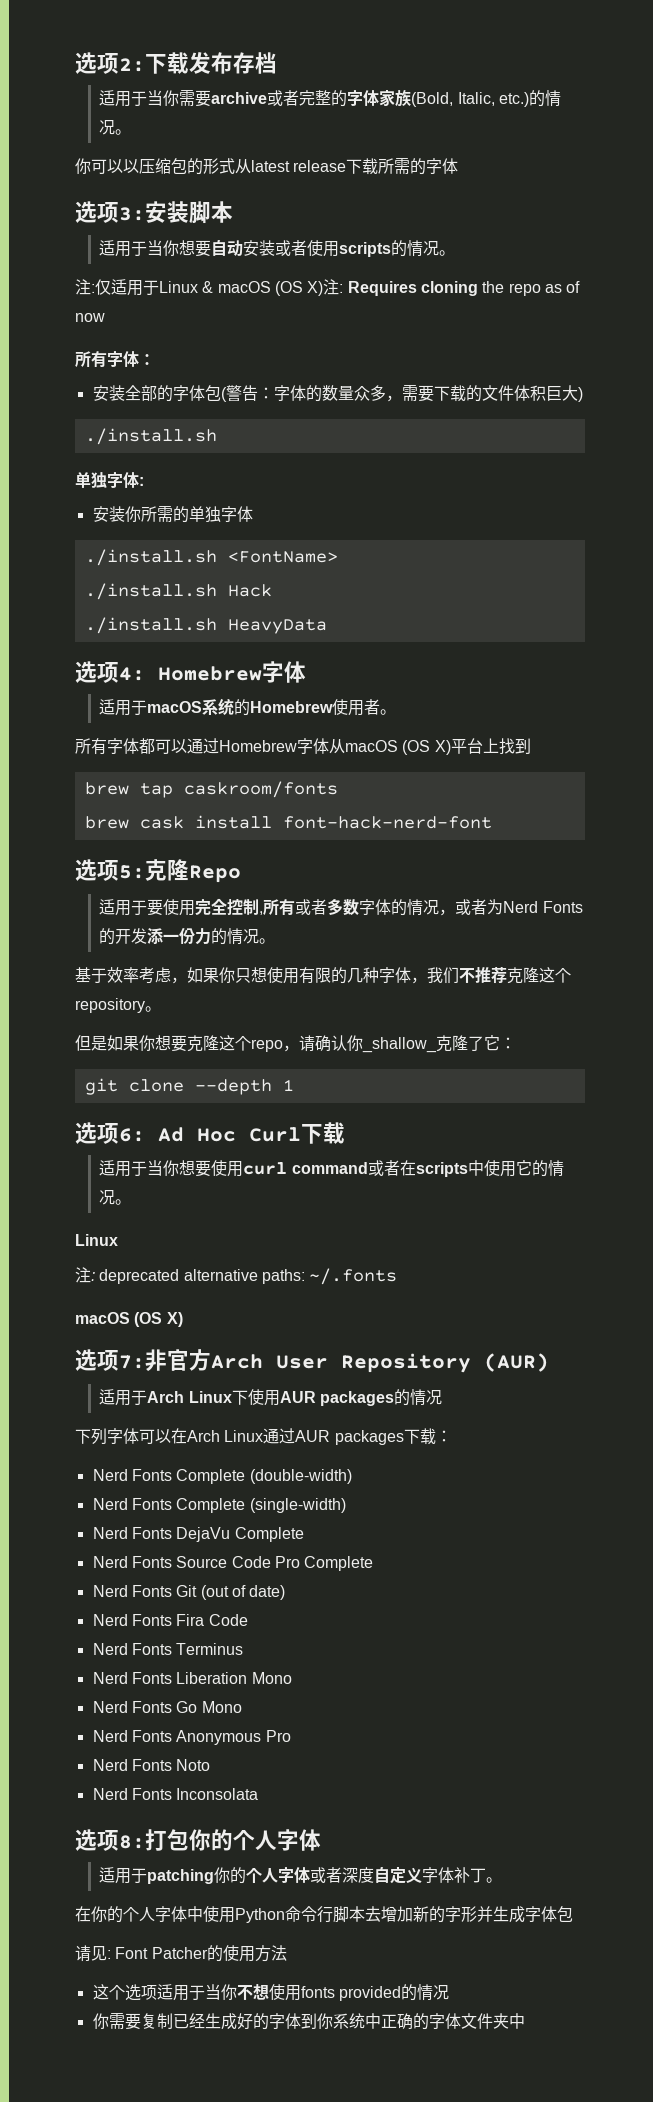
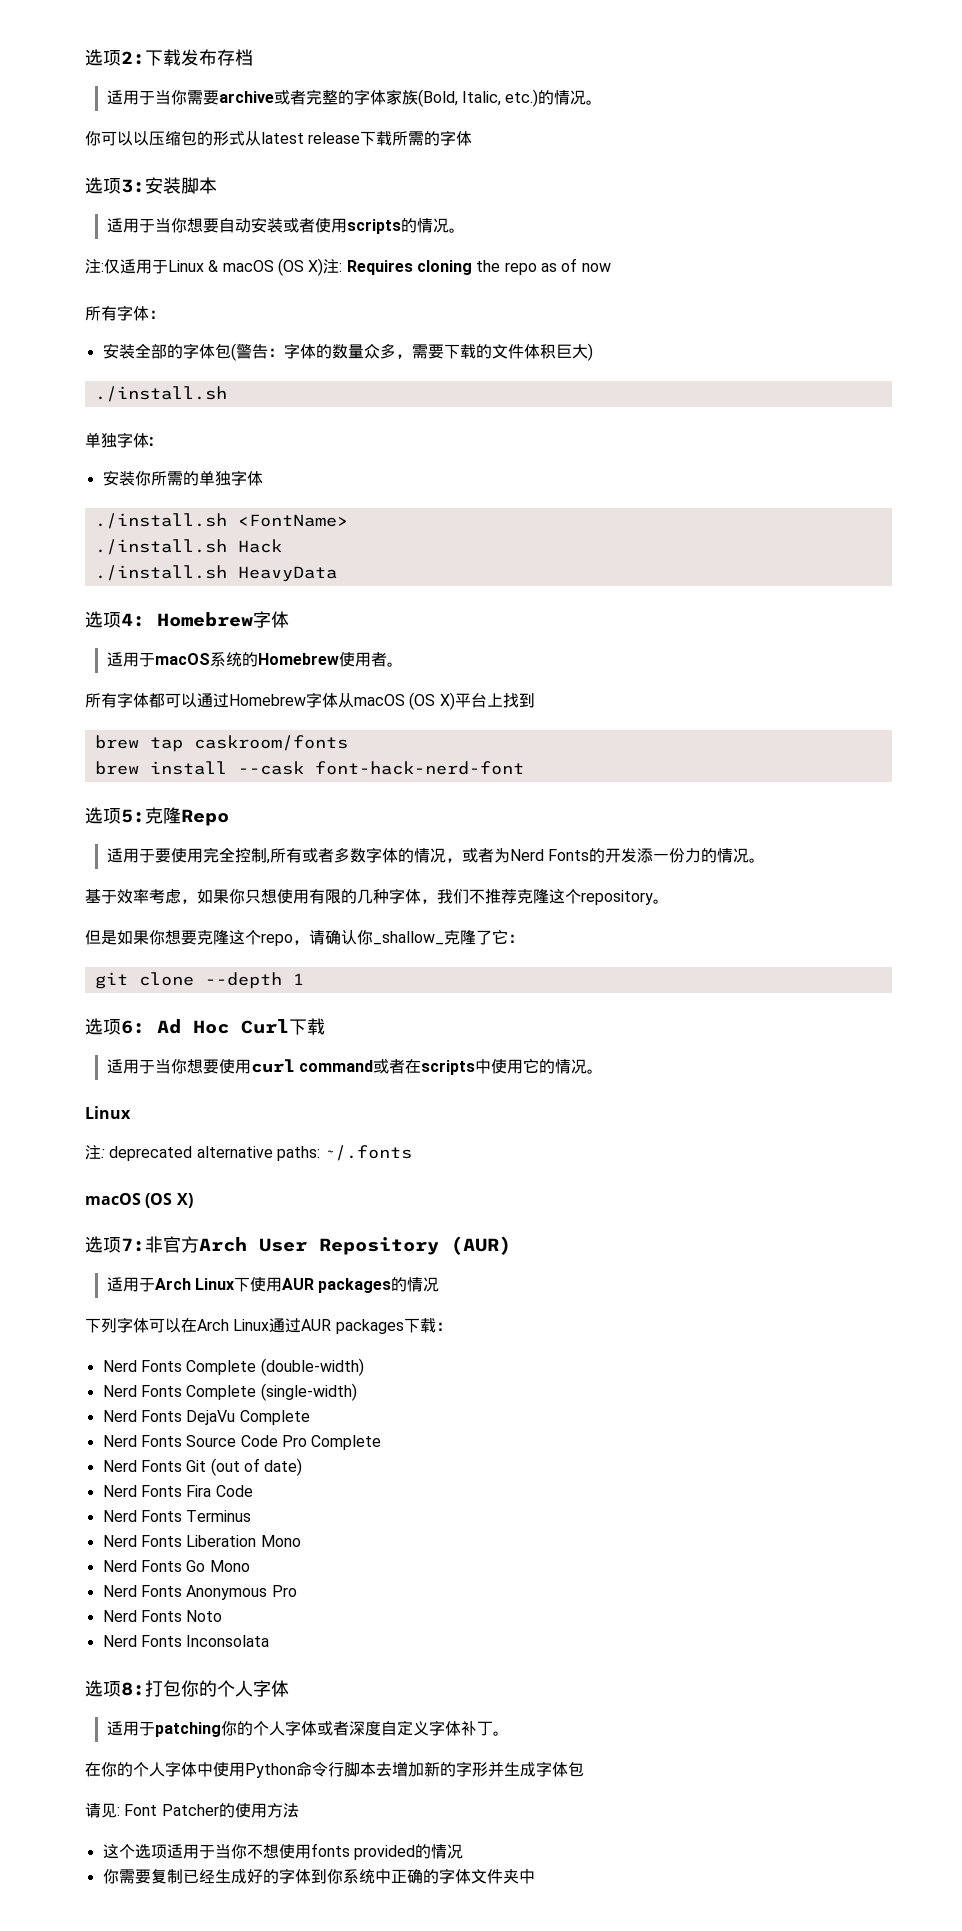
[139,815,272,829] cask install -> [149,761,304,775] install --cask

